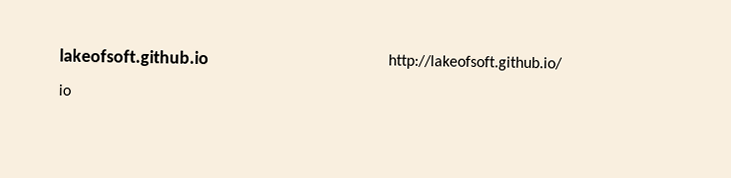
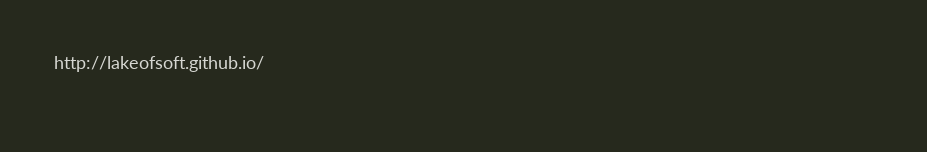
[59,48,209,68] [58,84,72,96] lakeofsoft.github.io // io // -> (54, 64) none

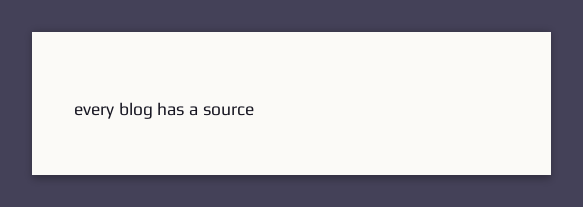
[54,56,264,72] http://lakeofsoft.github.io/ -> [74,102,254,119] every blog has a source

